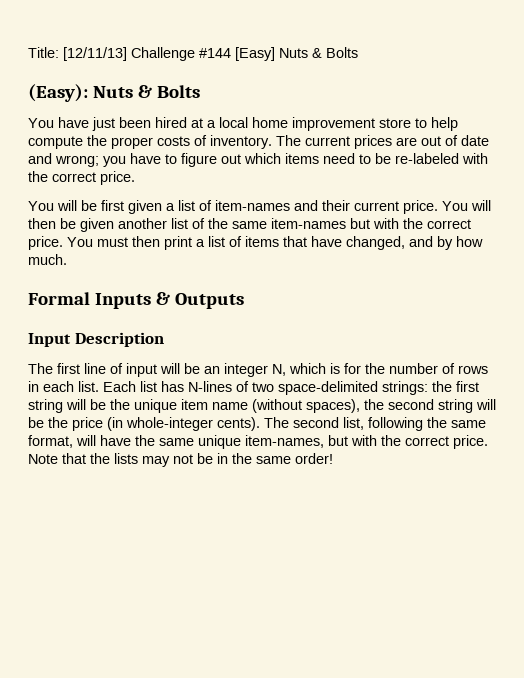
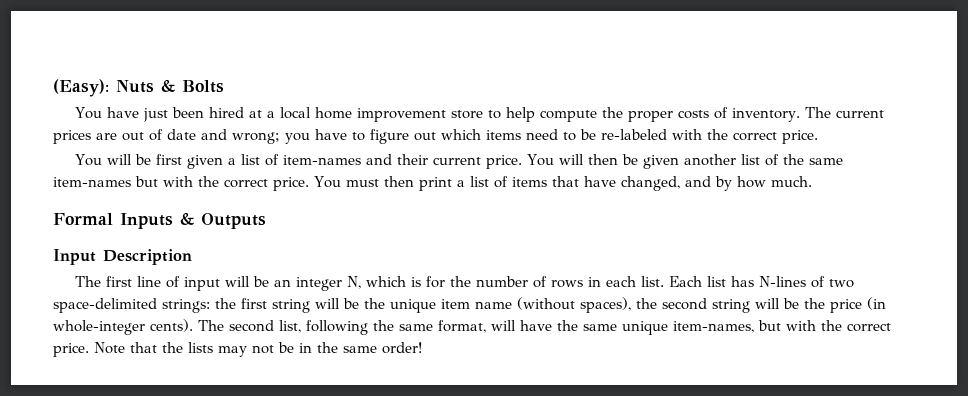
[28,47,358,61] Title: [12/11/13] Challenge #144 [Easy] Nuts & Bolts // -> (53, 88) none

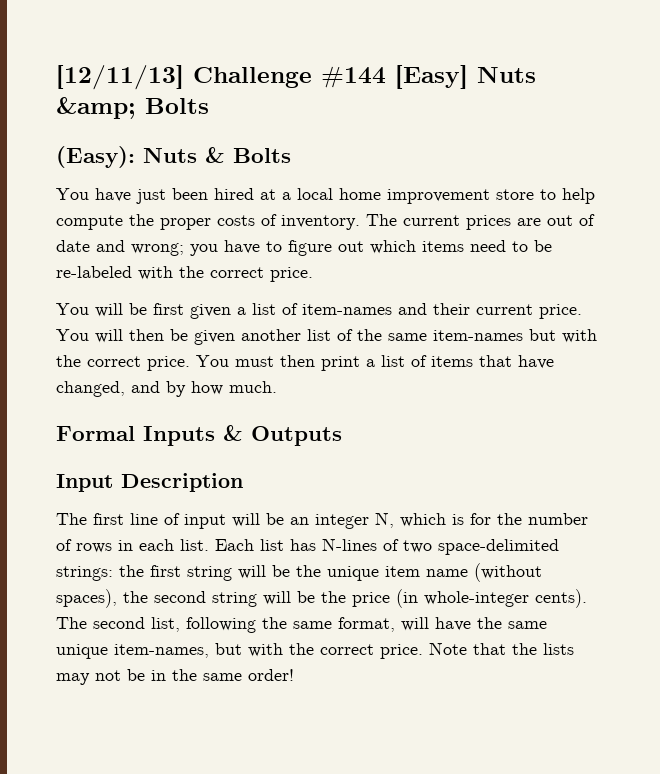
(53, 88) none -> [56,65,536,90] [56,97,209,119] [12/11/13] Challenge #144 [Easy] Nuts &amp; Bolts //

